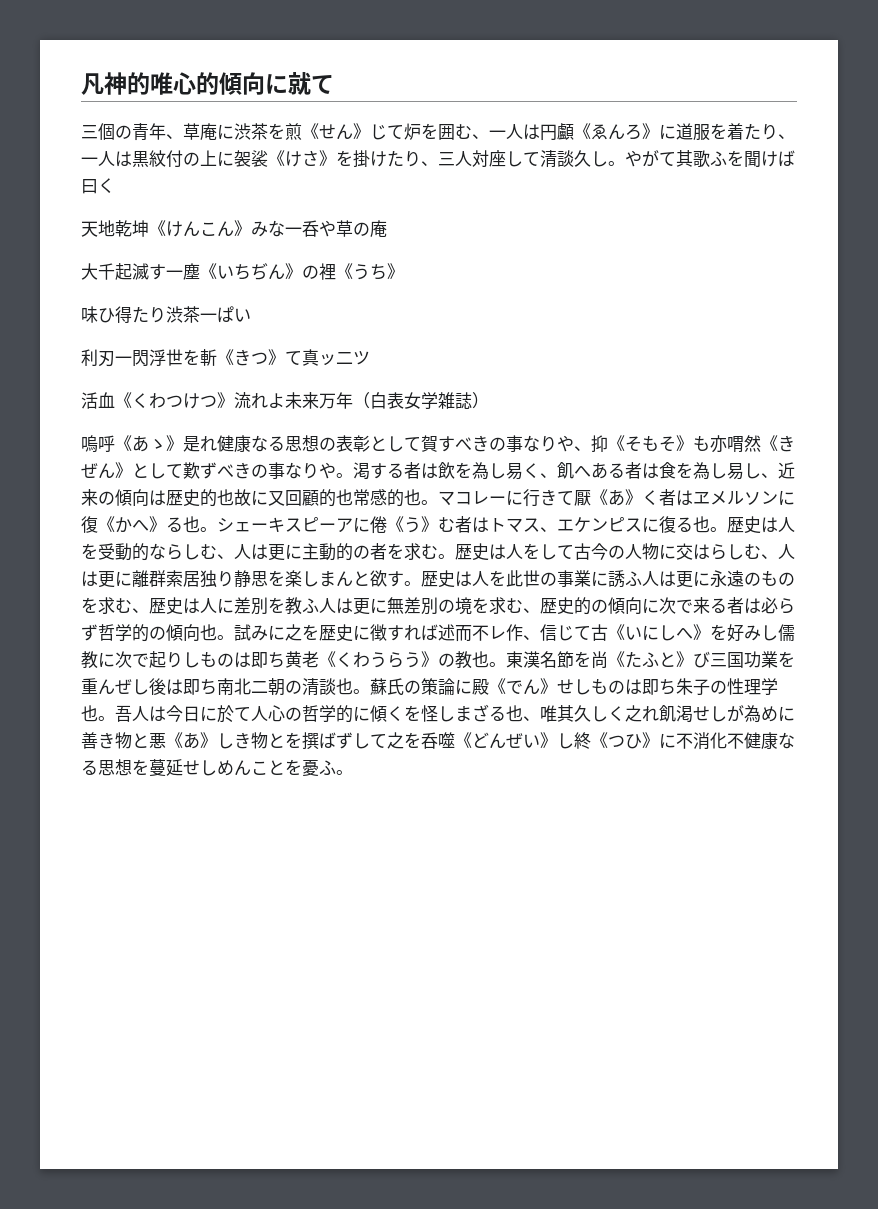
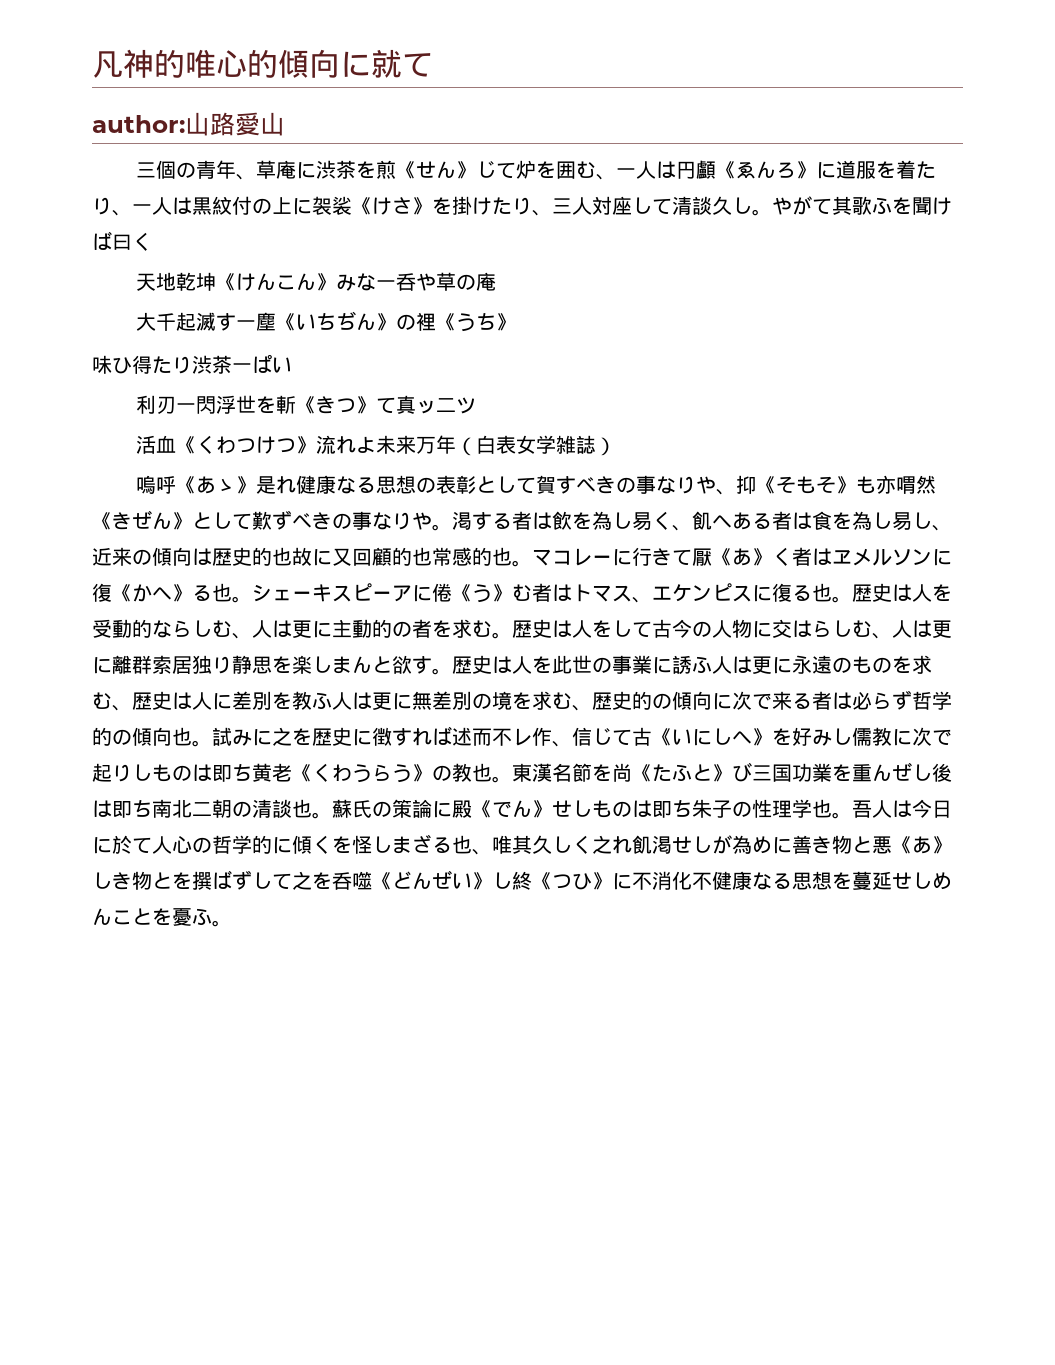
(334, 84) none -> [92,112,285,136] // author:山路愛山

